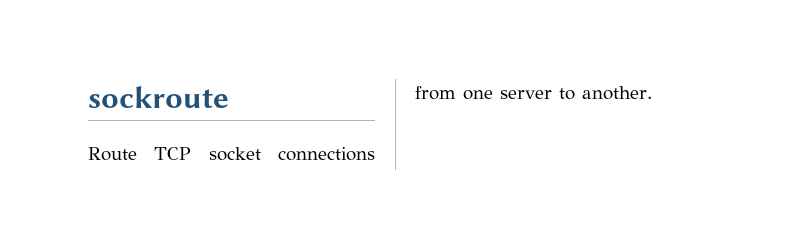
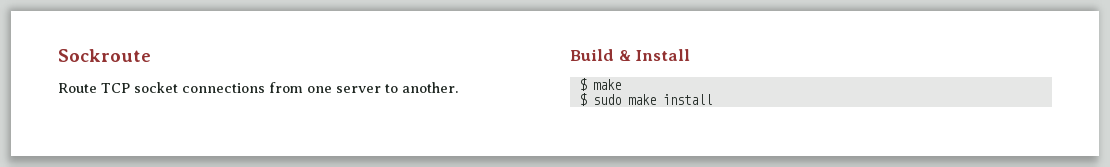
[88,86,229,108] sockroute -> [58,49,151,62] Sockroute
(652, 93) none -> [570,49,691,61] [578,78,621,91] [578,93,712,106] // Build & Install // $ make // $ sudo make install

